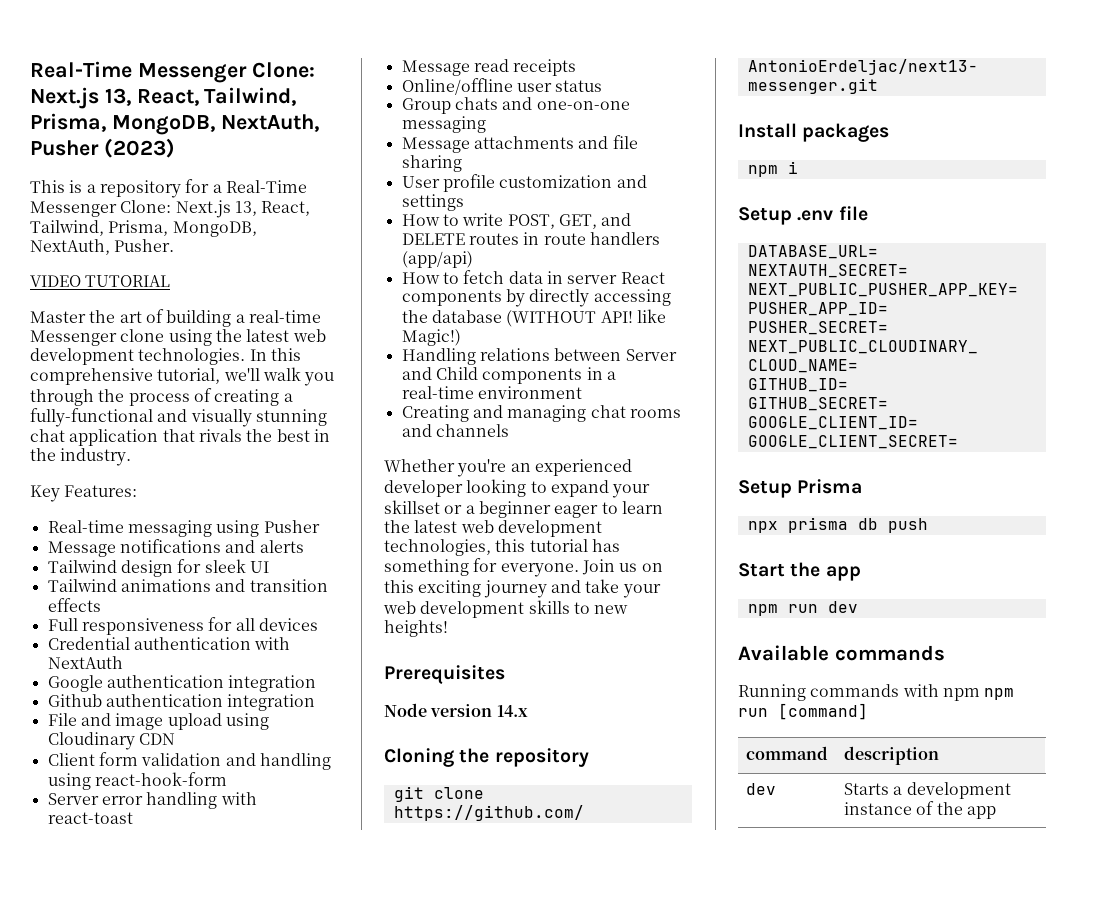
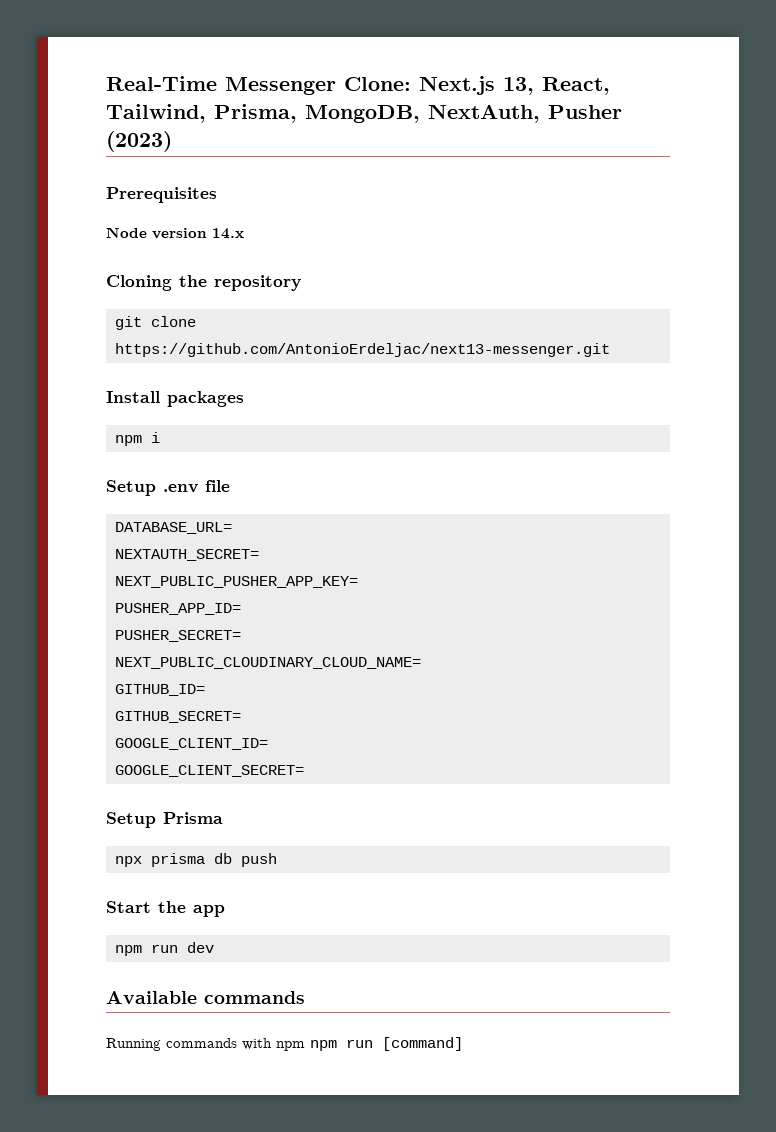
[30,179,307,198] [30,200,311,218] [30,220,257,237] [30,239,175,255] [30,275,171,287] [30,309,321,327] [30,329,326,346] [30,348,301,365] [30,367,335,386] [30,388,293,406] [30,408,327,427] [30,429,330,446] [30,448,132,466] [30,485,138,502] [47,520,320,537] [47,539,304,557] [47,559,269,577] [47,579,328,592] [47,598,101,612] [47,617,318,635] [47,637,291,650] [47,656,123,669] [47,675,317,692] [47,694,316,711] [47,713,269,730] [47,732,175,750] [47,752,331,770] [47,772,227,790] [47,792,257,809] [47,812,133,824] [401,59,577,76] [401,78,603,95] [401,97,630,114] [401,116,486,133] [401,135,638,153] [401,155,462,172] [401,174,647,192] [401,194,464,211] [401,213,632,229] [401,232,660,245] [401,251,473,268] [401,270,665,284] [401,289,671,307] [401,309,666,327] [401,329,461,346] [401,348,677,365] [401,367,616,384] [401,386,582,399] [401,405,681,422] [401,424,509,437] [384,459,632,477] [384,479,651,498] [384,500,663,518] [384,520,602,537] [384,539,620,556] [384,558,663,577] [384,579,661,598] [383,600,629,618] [384,620,448,637] // This is a repository for a Real-Time Messenger Clone: Next.js 13, React, Tailwind, Prisma, MongoDB, NextAuth, Pusher. // VIDEO TUTORIAL // Master the art of building a real-time Messenger clone using the latest web development technologies. In this comprehensive tutorial, we'll walk you through the process of creating a fully-functional and visually stunning chat application that rivals the best in the industry. // Key Features: // Real-time messaging using Pusher // Message notifications and alerts // Tailwind design for sleek UI // Tailwind animations and transition effects // Full responsiveness for all devices // Credential authentication with NextAuth // Google authentication integration // Github authentication integration // File and image upload using Cloudinary CDN // Client form validation and handling using react-hook-form // Server error handling with react-toast // Message read receipts // Online/offline user status // Group chats and one-on-one messaging // Message attachments and file sharing // User profile customization and settings // How to write POST, GET, and DELETE routes in route handlers (app/api) // How to fetch data in server React components by directly accessing the database (WITHOUT API! like Magic!) // Handling relations between Server and Child components in a real-time environment // Creating and managing chat rooms and channels // Whether you're an experienced developer looking to expand your skillset or a beginner eager to learn the latest web development technologies, this tutorial has something for everyone. Join us on this exciting journey and take your web development skills to new heights! -> (172, 141) none
[745,746,828,760] [843,746,939,765] [745,783,776,795] [843,782,1011,799] [843,801,996,819] // command | description // dev | Starts a development instance of the app -> (463, 1044) none

